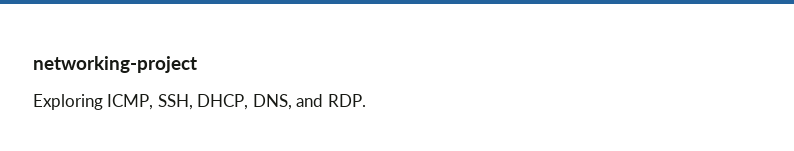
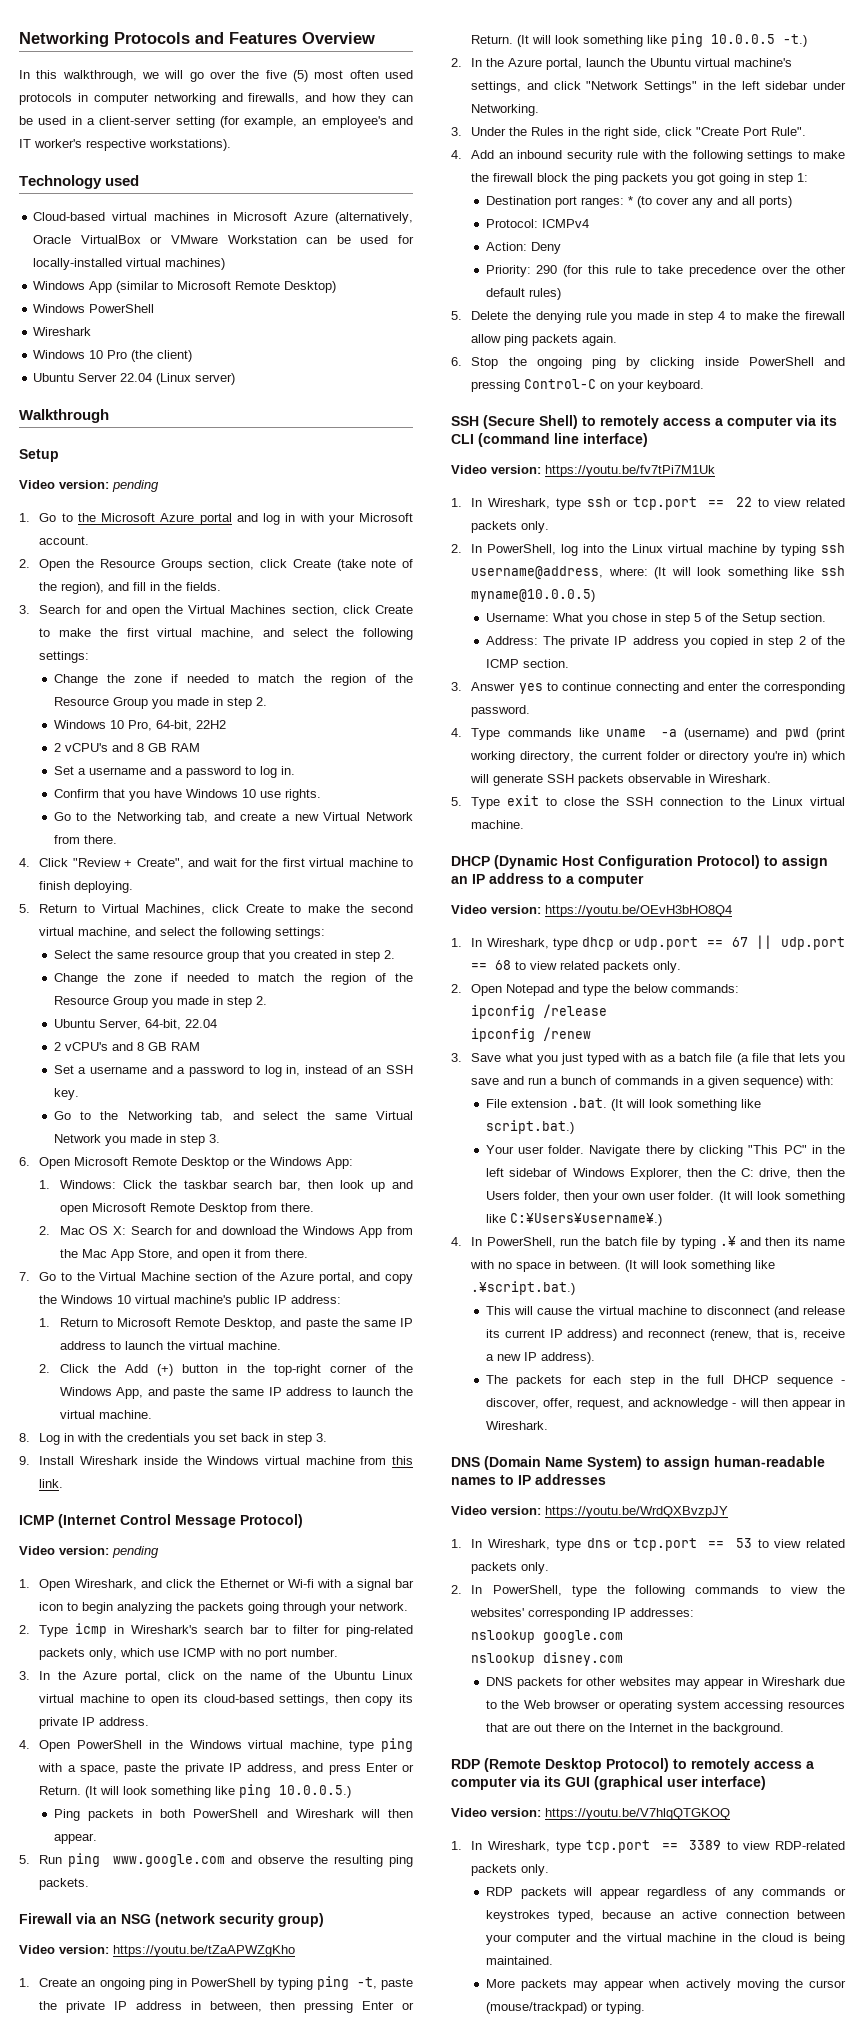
[33,56,197,73] [33,94,366,110] networking-project // Exploring ICMP, SSH, DHCP, DNS, and RDP. -> [19,32,375,47] [19,70,413,82] [19,93,414,105] [19,116,414,128] [19,139,231,151] [19,175,140,189] [33,212,413,224] [33,235,414,244] [33,258,226,270] [33,281,337,293] [33,304,155,313] [33,327,92,336] [33,350,193,362] [33,373,236,385] [19,409,109,423] [19,449,59,462] [19,480,159,492] [19,513,413,525] [39,536,90,545] [19,559,413,571] [39,582,222,594] [19,605,413,617] [39,628,413,640] [39,651,90,663] [53,674,413,686] [53,697,267,709] [53,720,226,731] [53,743,200,752] [53,766,295,778] [53,789,321,801] [53,812,413,824] [53,835,117,844] [19,858,413,869] [39,881,134,893] [19,904,413,915] [39,927,326,939] [53,950,395,962] [53,973,413,985] [53,996,267,1008] [53,1019,217,1030] [53,1042,200,1051] [53,1065,414,1077] [53,1088,79,1100] [53,1111,414,1123] [53,1134,220,1146] [19,1157,354,1169] [39,1180,414,1192] [59,1203,314,1215] [39,1226,413,1238] [59,1249,308,1261] [19,1272,413,1284] [39,1295,342,1307] [39,1318,414,1330] [59,1341,281,1350] [39,1364,413,1376] [59,1387,413,1399] [59,1410,152,1419] [19,1433,328,1445] [19,1456,413,1465] [39,1479,64,1488] [19,1514,303,1528] [19,1546,159,1558] [19,1579,414,1591] [39,1602,409,1614] [19,1623,413,1637] [39,1648,339,1660] [19,1671,414,1683] [39,1694,414,1706] [39,1717,150,1729] [19,1738,413,1752] [38,1763,414,1775] [39,1784,352,1798] [53,1809,414,1821] [53,1833,97,1844] [19,1853,413,1867] [39,1878,90,1890] [19,1913,324,1927] [19,1945,295,1957] [19,1976,414,1990] [39,2001,415,2013] [471,33,808,47] [451,58,793,70] [471,81,846,93] [471,104,540,116] [451,127,807,139] [451,150,845,162] [471,173,809,185] [485,196,792,208] [485,219,589,228] [485,242,561,254] [485,265,846,277] [485,288,561,300] [451,311,845,323] [471,334,618,346] [451,357,845,369] [471,379,705,392] [451,415,837,429] [451,433,648,447] [451,465,715,477] [451,497,845,510] [471,521,550,533] [451,543,845,556] [471,566,845,579] [471,589,596,602] [485,613,826,625] [485,636,845,648] [485,659,569,668] [451,682,845,694] [471,705,531,717] [451,727,845,740] [470,751,845,763] [470,774,772,786] [451,795,845,809] [471,820,525,829] [451,855,828,869] [451,873,644,887] [451,905,732,917] [451,935,845,950] [471,960,682,973] [451,984,740,996] [471,1004,608,1019] [471,1027,592,1042] [451,1053,846,1065] [471,1076,835,1088] [485,1098,761,1111] [485,1120,574,1134] [485,1145,845,1157] [485,1168,845,1180] [485,1191,845,1203] [485,1213,662,1226] [451,1236,845,1249] [470,1260,776,1272] [471,1281,576,1295] [485,1306,845,1318] [485,1329,845,1341] [485,1352,595,1364] [485,1375,845,1387] [485,1398,846,1410] [485,1421,548,1430] [451,1456,825,1470] [451,1474,606,1485] [451,1506,728,1518] [451,1538,845,1551] [471,1562,550,1574] [451,1585,845,1597] [470,1608,695,1620] [471,1630,624,1643] [471,1652,624,1666] [485,1677,845,1689] [485,1700,845,1712] [485,1723,784,1735] [451,1758,814,1772] [451,1776,766,1790] [451,1808,730,1820] [451,1840,845,1853] [471,1864,550,1876] [485,1887,846,1899] [485,1910,845,1922] [485,1933,845,1945] [485,1956,553,1965] [485,1979,846,1991] [485,2002,645,2014] Networking Protocols and Features Overview // In this walkthrough, we will go over the five (5) most often used protocols in computer networking and firewalls, and how they can be used in a client-server setting (for example, an employee's and IT worker's respective workstations). // Technology used // Cloud-based virtual machines in Microsoft Azure (alternatively, Oracle VirtualBox or VMware Workstation can be used for locally-installed virtual machines) // Windows App (similar to Microsoft Remote Desktop) // Windows PowerShell // Wireshark // Windows 10 Pro (the client) // Ubuntu Server 22.04 (Linux server) // Walkthrough // Setup // Video version: pending // 1. Go to the Microsoft Azure portal and log in with your Microsoft account. // 2. Open the Resource Groups section, click Create (take note of the region), and fill in the fields. // 3. Search for and open the Virtual Machines section, click Create to make the first virtual machine, and select the following settings: // Change the zone if needed to match the region of the Resource Group you made in step 2. // Windows 10 Pro, 64-bit, 22H2 // 2 vCPU's and 8 GB RAM // Set a username and a password to log in. // Confirm that you have Windows 10 use rights. // Go to the Networking tab, and create a new Virtual Network from there. // 4. Click "Review + Create", and wait for the first virtual machine to finish deploying. // 5. Return to Virtual Machines, click Create to make the second virtual machine, and select the following settings: // Select the same resource group that you created in step 2. // Change the zone if needed to match the region of the Resource Group you made in step 2. // Ubuntu Server, 64-bit, 22.04 // 2 vCPU's and 8 GB RAM // Set a username and a password to log in, instead of an SSH key. // Go to the Networking tab, and select the same Virtual Network you made in step 3. // 6. Open Microsoft Remote Desktop or the Windows App: // 1. Windows: Click the taskbar search bar, then look up and open Microsoft Remote Desktop from there. // 2. Mac OS X: Search for and download the Windows App from the Mac App Store, and open it from there. // 7. Go to the Virtual Machine section of the Azure portal, and copy the Windows 10 virtual machine's public IP address: // 1. Return to Microsoft Remote Desktop, and paste the same IP address to launch the virtual machine. // 2. Click the Add (+) button in the top-right corner of the Windows App, and paste the same IP address to launch the virtual machine. // 8. Log in with the credentials you set back in step 3. // 9. Install Wireshark inside the Windows virtual machine from this link. // ICMP (Internet Control Message Protocol) // Video version: pending // 1. Open Wireshark, and click the Ethernet or Wi-fi with a signal bar icon to begin analyzing the packets going through your network. // 2. Type icmp in Wireshark's search bar to filter for ping-related packets only, which use ICMP with no port number. // 3. In the Azure portal, click on the name of the Ubuntu Linux virtual machine to open its cloud-based settings, then copy its private IP address. // 4. Open PowerShell in the Windows virtual machine, type ping with a space, paste the private IP address, and press Enter or Return. (It will look something like ping 10.0.0.5.) // Ping packets in both PowerShell and Wireshark will then appear. // 5. Run ping www.google.com and observe the resulting ping packets. // Firewall via an NSG (network security group) // Video version: https://youtu.be/tZaAPWZgKho // 1. Create an ongoing ping in PowerShell by typing ping -t, paste the private IP address in between, then pressing Enter or Return. (It will look something like ping 10.0.0.5 -t.) // 2. In the Azure portal, launch the Ubuntu virtual machine's settings, and click "Network Settings" in the left sidebar under Networking. // 3. Under the Rules in the right side, click "Create Port Rule". // 4. Add an inbound security rule with the following settings to make the firewall block the ping packets you got going in step 1: // Destination port ranges: * (to cover any and all ports) // Protocol: ICMPv4 // Action: Deny // Priority: 290 (for this rule to take precedence over the other default rules) // 5. Delete the denying rule you made in step 4 to make the firewall allow ping packets again. // 6. Stop the ongoing ping by clicking inside PowerShell and pressing Control-C on your keyboard. // SSH (Secure Shell) to remotely access a computer via its CLI (command line interface) // Video version: https://youtu.be/fv7tPi7M1Uk // 1. In Wireshark, type ssh or tcp.port == 22 to view related packets only. // 2. In PowerShell, log into the Linux virtual machine by typing ssh username@address, where: (It will look something like ssh myname@10.0.0.5) // Username: What you chose in step 5 of the Setup section. // Address: The private IP address you copied in step 2 of the ICMP section. // 3. Answer yes to continue connecting and enter the corresponding password. // 4. Type commands like uname -a (username) and pwd (print working directory, the current folder or directory you're in) which will generate SSH packets observable in Wireshark. // 5. Type exit to close the SSH connection to the Linux virtual machine. // DHCP (Dynamic Host Configuration Protocol) to assign an IP address to a computer // Video version: https://youtu.be/OEvH3bHO8Q4 // 1. In Wireshark, type dhcp or udp.port == 67 || udp.port == 68 to view related packets only. // 2. Open Notepad and type the below commands: // ipconfig /release // ipconfig /renew // 3. Save what you just typed with as a batch file (a file that lets you save and run a bunch of commands in a given sequence) with: // File extension .bat. (It will look something like script.bat.) // Your user folder. Navigate there by clicking "This PC" in the left sidebar of Windows Explorer, then the C: drive, then the Users folder, then your own user folder. (It will look something like C:¥Users¥username¥.) // 4. In PowerShell, run the batch file by typing .¥ and then its name with no space in between. (It will look something like .¥script.bat.) // This will cause the virtual machine to disconnect (and release its current IP address) and reconnect (renew, that is, receive a new IP address). // The packets for each step in the full DHCP sequence - discover, offer, request, and acknowledge - will then appear in Wireshark. // DNS (Domain Name System) to assign human-readable names to IP addresses // Video version: https://youtu.be/WrdQXBvzpJY // 1. In Wireshark, type dns or tcp.port == 53 to view related packets only. // 2. In PowerShell, type the following commands to view the websites' corresponding IP addresses: // nslookup google.com // nslookup disney.com // DNS packets for other websites may appear in Wireshark due to the Web browser or operating system accessing resources that are out there on the Internet in the background. // RDP (Remote Desktop Protocol) to remotely access a computer via its GUI (graphical user interface) // Video version: https://youtu.be/V7hlqQTGKOQ // 1. In Wireshark, type tcp.port == 3389 to view RDP-related packets only. // RDP packets will appear regardless of any commands or keystrokes typed, because an active connection between your computer and the virtual machine in the cloud is being maintained. // More packets may appear when actively moving the cursor (mouse/trackpad) or typing.

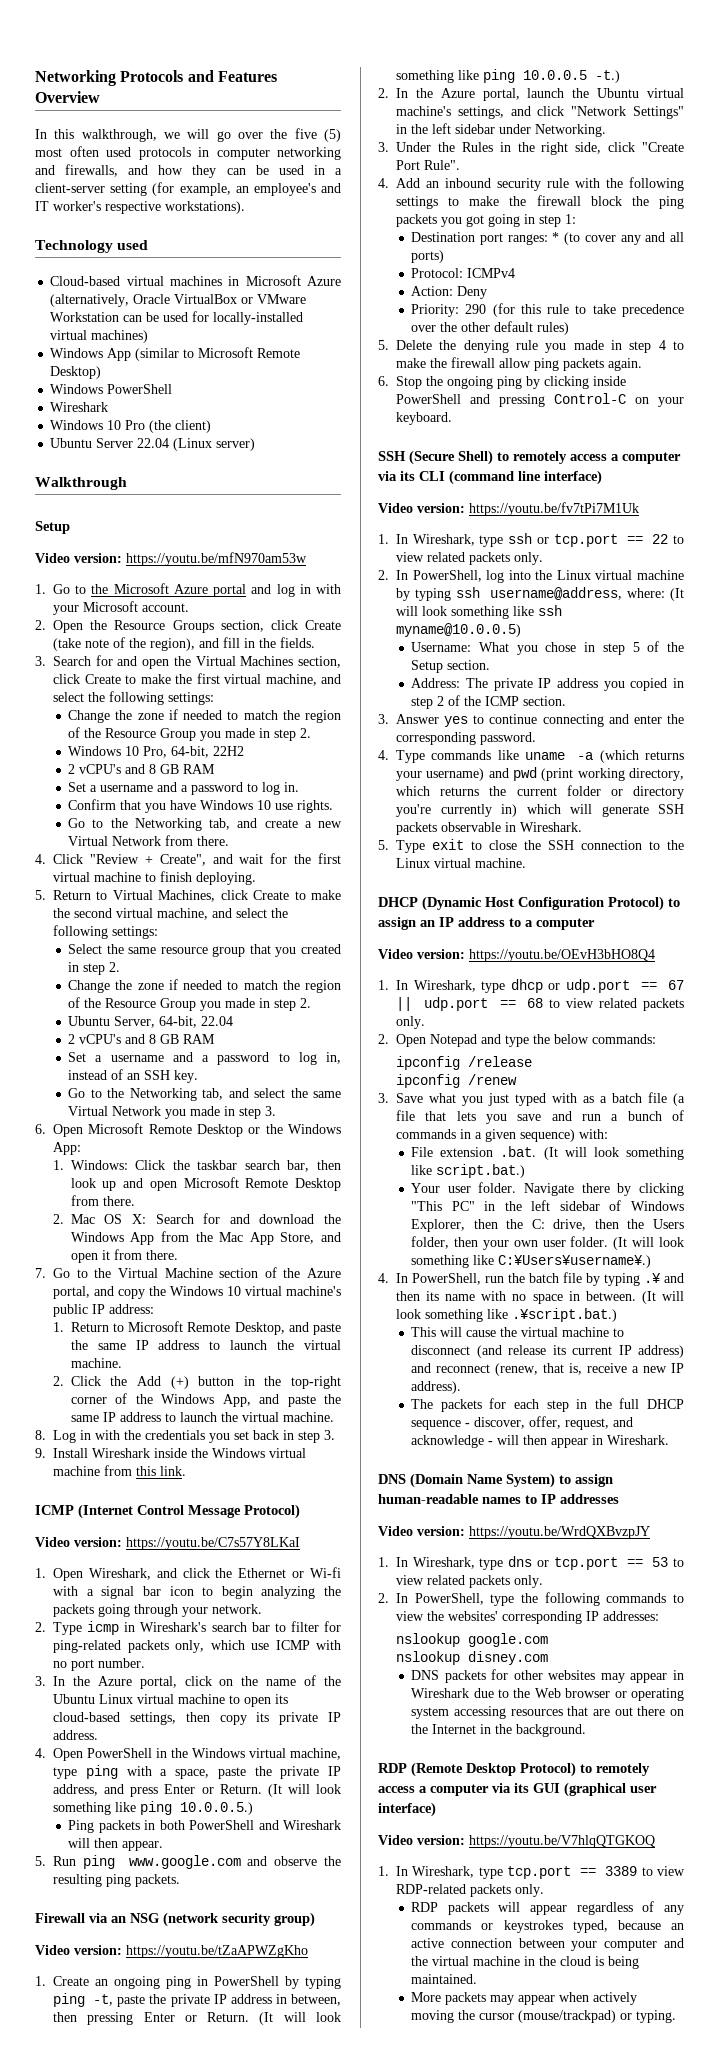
[112,480,159,492] pending -> [126,552,307,566] https://youtu.be/mfN970am53w
[112,1546,159,1558] pending -> [126,1537,300,1550] https://youtu.be/C7s57Y8LKaI
[684,728,750,740] (username) -> [599,750,684,763] [396,768,485,781] (which returns your username)
(575, 757) none -> [396,786,480,796] which returns
(789, 757) none -> [440,804,492,817] currently

